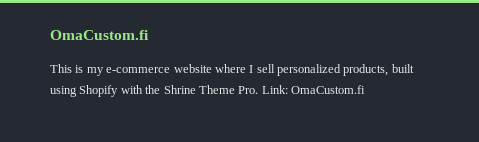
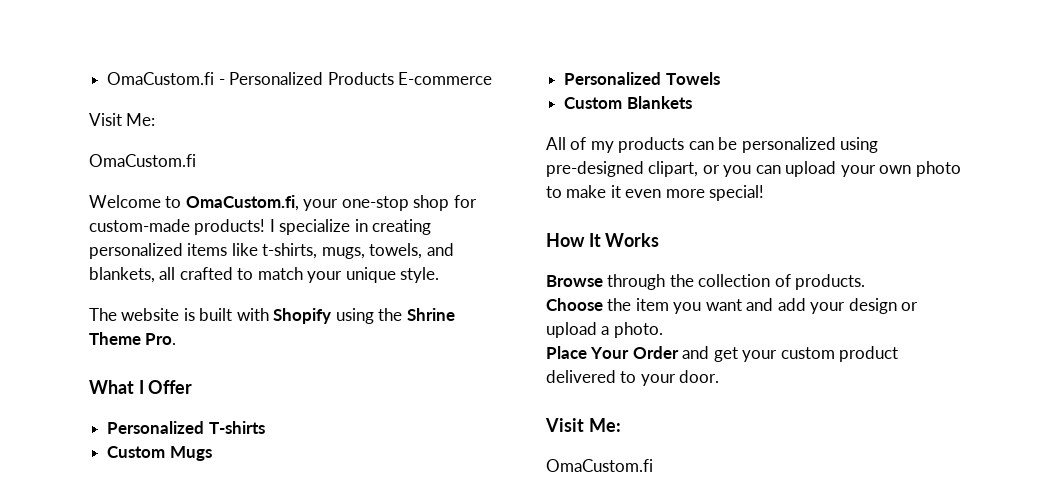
[50,30,149,40] [50,64,414,76] [50,85,288,97] OmaCustom.fi // This is my e-commerce website where I sell personalized products, built using Shopify with the Shrine Theme Pro. Link: -> [107,72,492,85] [89,113,156,126] [89,154,196,167] [89,195,477,211] [89,219,432,235] [89,243,454,259] [89,267,440,283] [89,308,455,324] [89,332,177,345] [89,380,193,394] [107,421,265,434] [107,446,212,461] [564,72,720,85] [564,96,692,109] [546,137,879,153] [546,161,961,177] [546,185,765,201] [546,233,660,247] [546,274,866,290] [546,298,919,314] [546,322,663,338] [546,346,899,362] [546,370,720,386] [545,418,621,432] OmaCustom.fi - Personalized Products E-commerce // Visit Me: // OmaCustom.fi // Welcome to OmaCustom.fi, your one-stop shop for custom-made products! I specialize in creating personalized items like t-shirts, mugs, towels, and blankets, all crafted to match your unique style. // The website is built with Shopify using the Shrine Theme Pro. // What I Offer // Personalized T-shirts // Custom Mugs // Personalized Towels // Custom Blankets // All of my products can be personalized using pre-designed clipart, or you can upload your own photo to make it even more special! // How It Works // Browse through the collection of products. // Choose the item you want and add your design or upload a photo. // Place Your Order and get your custom product delivered to your door. // Visit Me: //

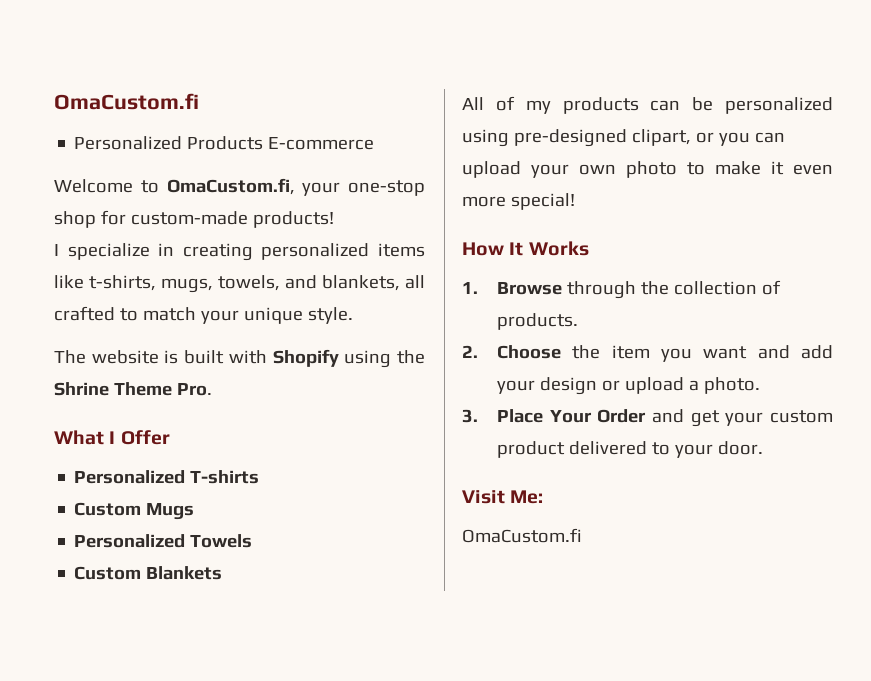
[107,72,225,85] OmaCustom.fi - -> [54,93,199,110] OmaCustom.fi //
[89,113,156,126] [89,154,196,167] // Visit Me: // OmaCustom.fi -> (375, 143) none
(266, 227) none -> (334, 219) //
(660, 240) none -> [462,282,478,294] 1.
(866, 282) none -> [462,345,478,358] 2.
(663, 330) none -> [462,409,478,423] 3.

